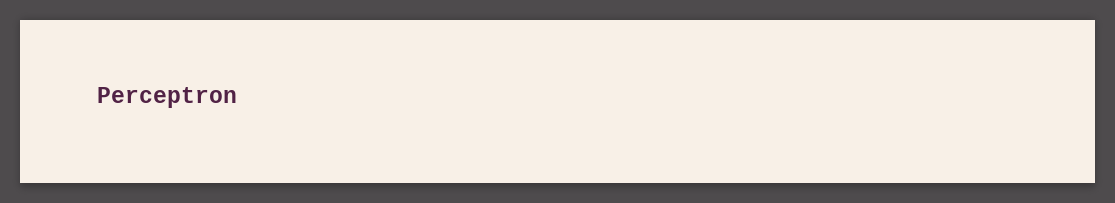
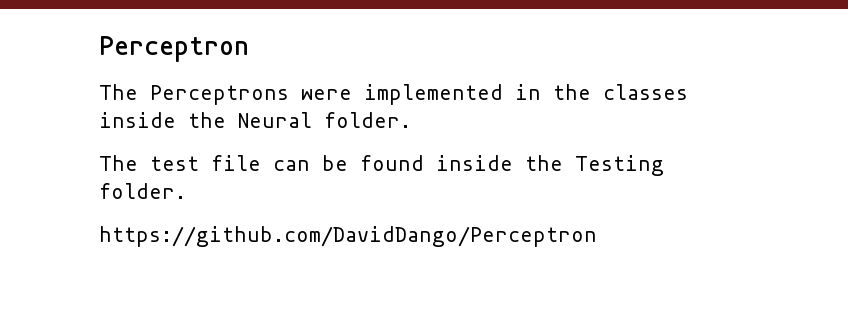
(237, 97) none -> [99,84,688,105] [99,112,411,128] [99,155,664,176] [99,183,186,199] [99,226,597,247] // The Perceptrons were implemented in the classes inside the Neural folder. // The test file can be found inside the Testing folder. // https://github.com/DavidDango/Perceptron

